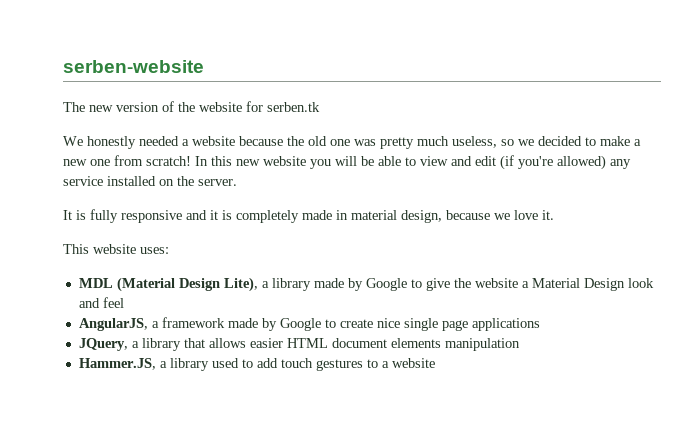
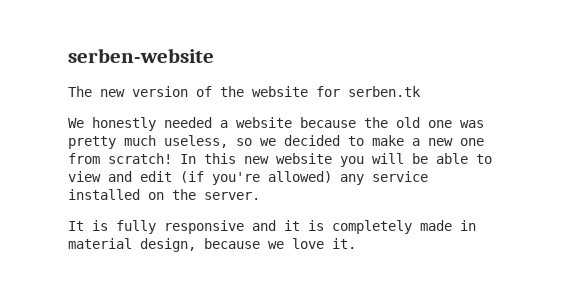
[63,244,169,254] [78,277,654,292] [78,297,124,308] [78,317,540,331] [78,338,520,351] [78,358,435,371] // This website uses: // MDL (Material Design Lite), a library made by Google to give the website a Material Design look and feel // AngularJS, a framework made by Google to create nice single page applications // JQuery, a library that allows easier HTML document elements manipulation // Hammer.JS, a library used to add touch gestures to a website -> (356, 243) none

